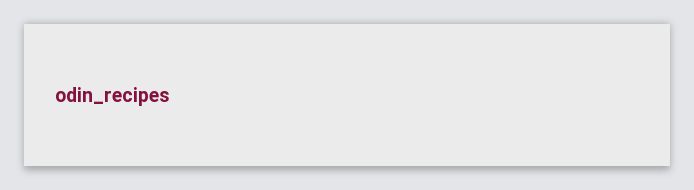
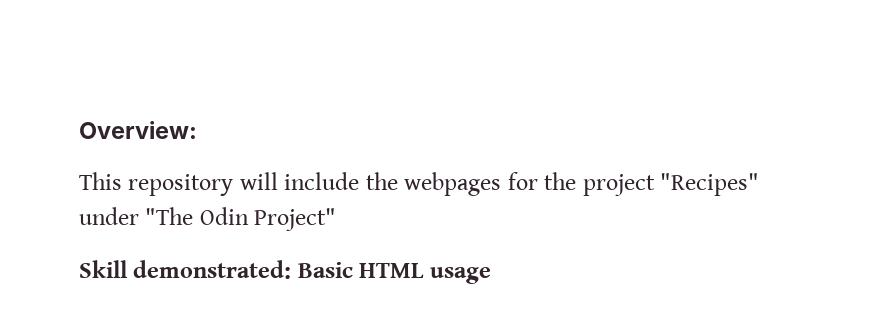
[55,87,170,106] odin_recipes -> [79,121,197,139] [79,172,760,196] [79,207,337,231] [79,260,491,284] Overview: // This repository will include the webpages for the project "Recipes" under "The Odin Project" // Skill demonstrated: Basic HTML usage

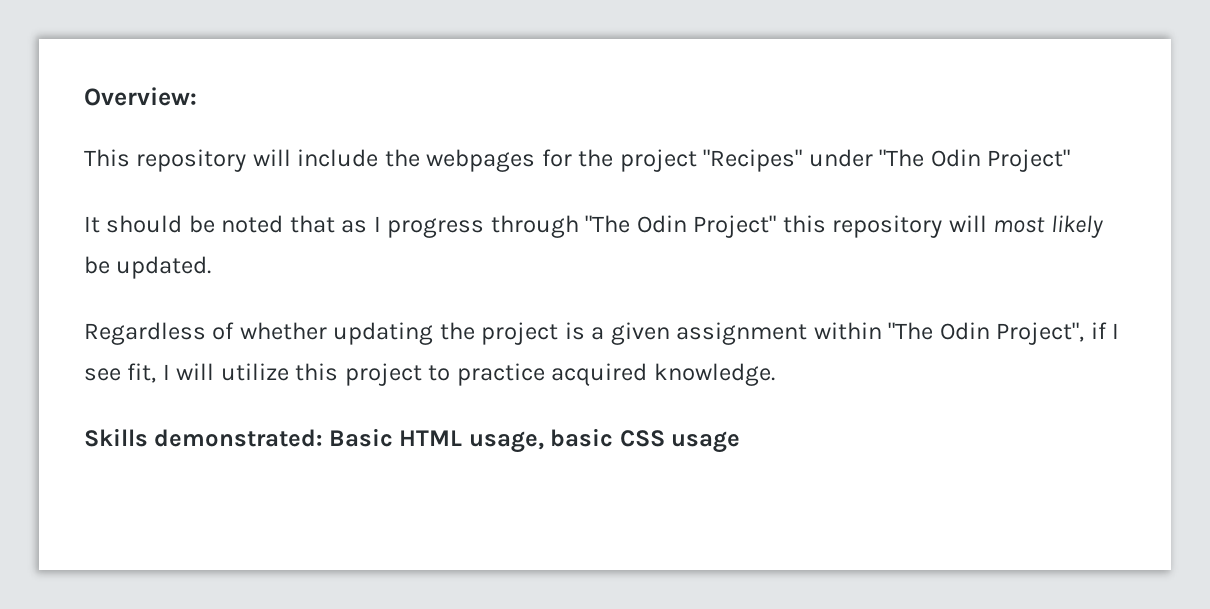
[79,260,425,279] Skill demonstrated: Basic HTML -> [84,215,1103,238] [84,256,212,279] [84,322,1120,345] [84,363,775,386] [84,428,665,453] It should be noted that as I progress through "The Odin Project" this repository will most likely be updated. // Regardless of whether updating the project is a given assignment within "The Odin Project", if I see fit, I will utilize this project to practice acquired knowledge. // Skills demonstrated: Basic HTML usage, basic CSS

